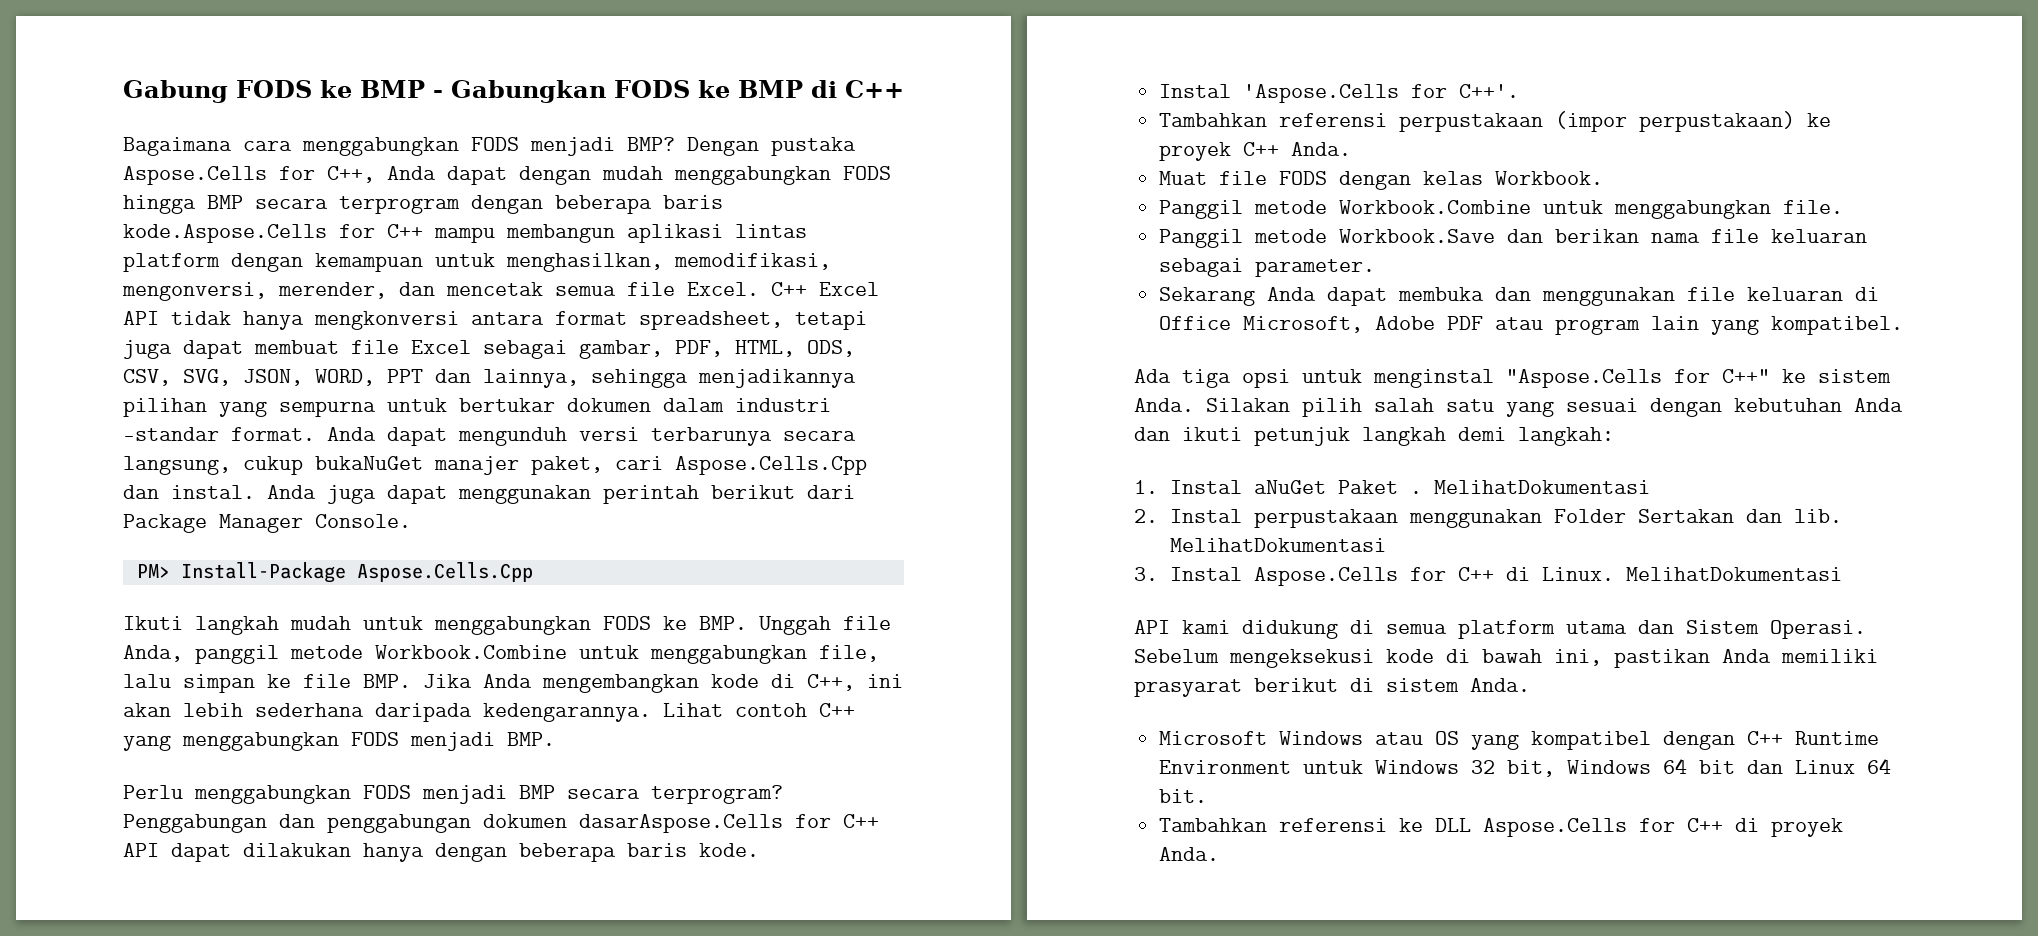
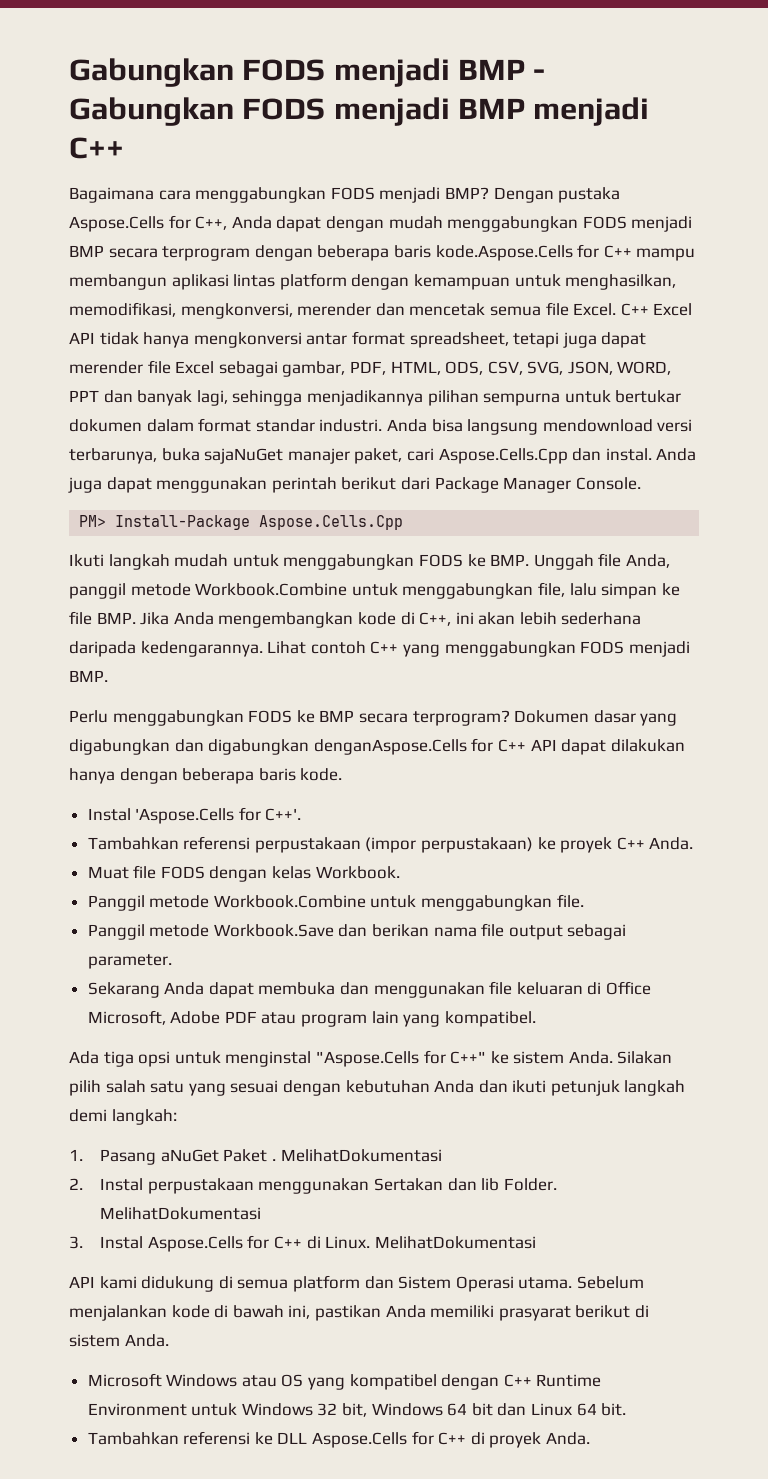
[123,80,352,103] Gabung FODS ke -> [69,58,450,87] Gabungkan FODS menjadi
[698,80,837,98] ke BMP di -> [333,97,650,126] menjadi BMP menjadi
[123,195,196,214] hingga -> [631,216,693,232] menjadi
[122,282,387,301] mengonversi, merender, -> [180,303,372,319] mengkonversi, merender
[471,312,544,325] antara -> [306,333,348,345] antar
[254,340,339,354] membuat -> [69,361,143,374] merender
[483,369,579,388] lainnya, -> [137,390,228,406] banyak lagi,
[219,401,267,417] yang -> (479, 398) none
[735,398,831,412] [123,427,856,446] [123,456,423,475] industri -standar format. Anda dapat mengunduh versi terbarunya secara langsung, cukup bukaNuGet -> [198,418,693,435] [69,448,284,464] format standar industri. Anda bisa langsung mendownload versi terbarunya, buka sajaNuGet
[422,785,507,804] menjadi -> [296,710,315,723] ke
[123,814,783,833] Penggabungan dan penggabungan dokumen dasarAspose.Cells -> [514,710,678,726] [69,739,467,755] Dokumen dasar yang digabungkan dan digabungkan denganAspose.Cells
[1771,229,1868,243] keluaran -> [508,925,563,940] output
[1169,480,1242,494] Instal -> [100,1149,157,1165] Pasang
[1553,509,1626,523] Folder -> (370, 1186) none
[1793,509,1842,523] lib. -> [481,1178,557,1191] lib Folder.
[1566,621,1627,634] utama -> (360, 1283) none
[1770,620,1866,639] [1134,649,1374,668] Operasi. Sebelum mengeksekusi -> [455,1276,644,1292] [69,1305,167,1321] Operasi utama. Sebelum menjalankan

